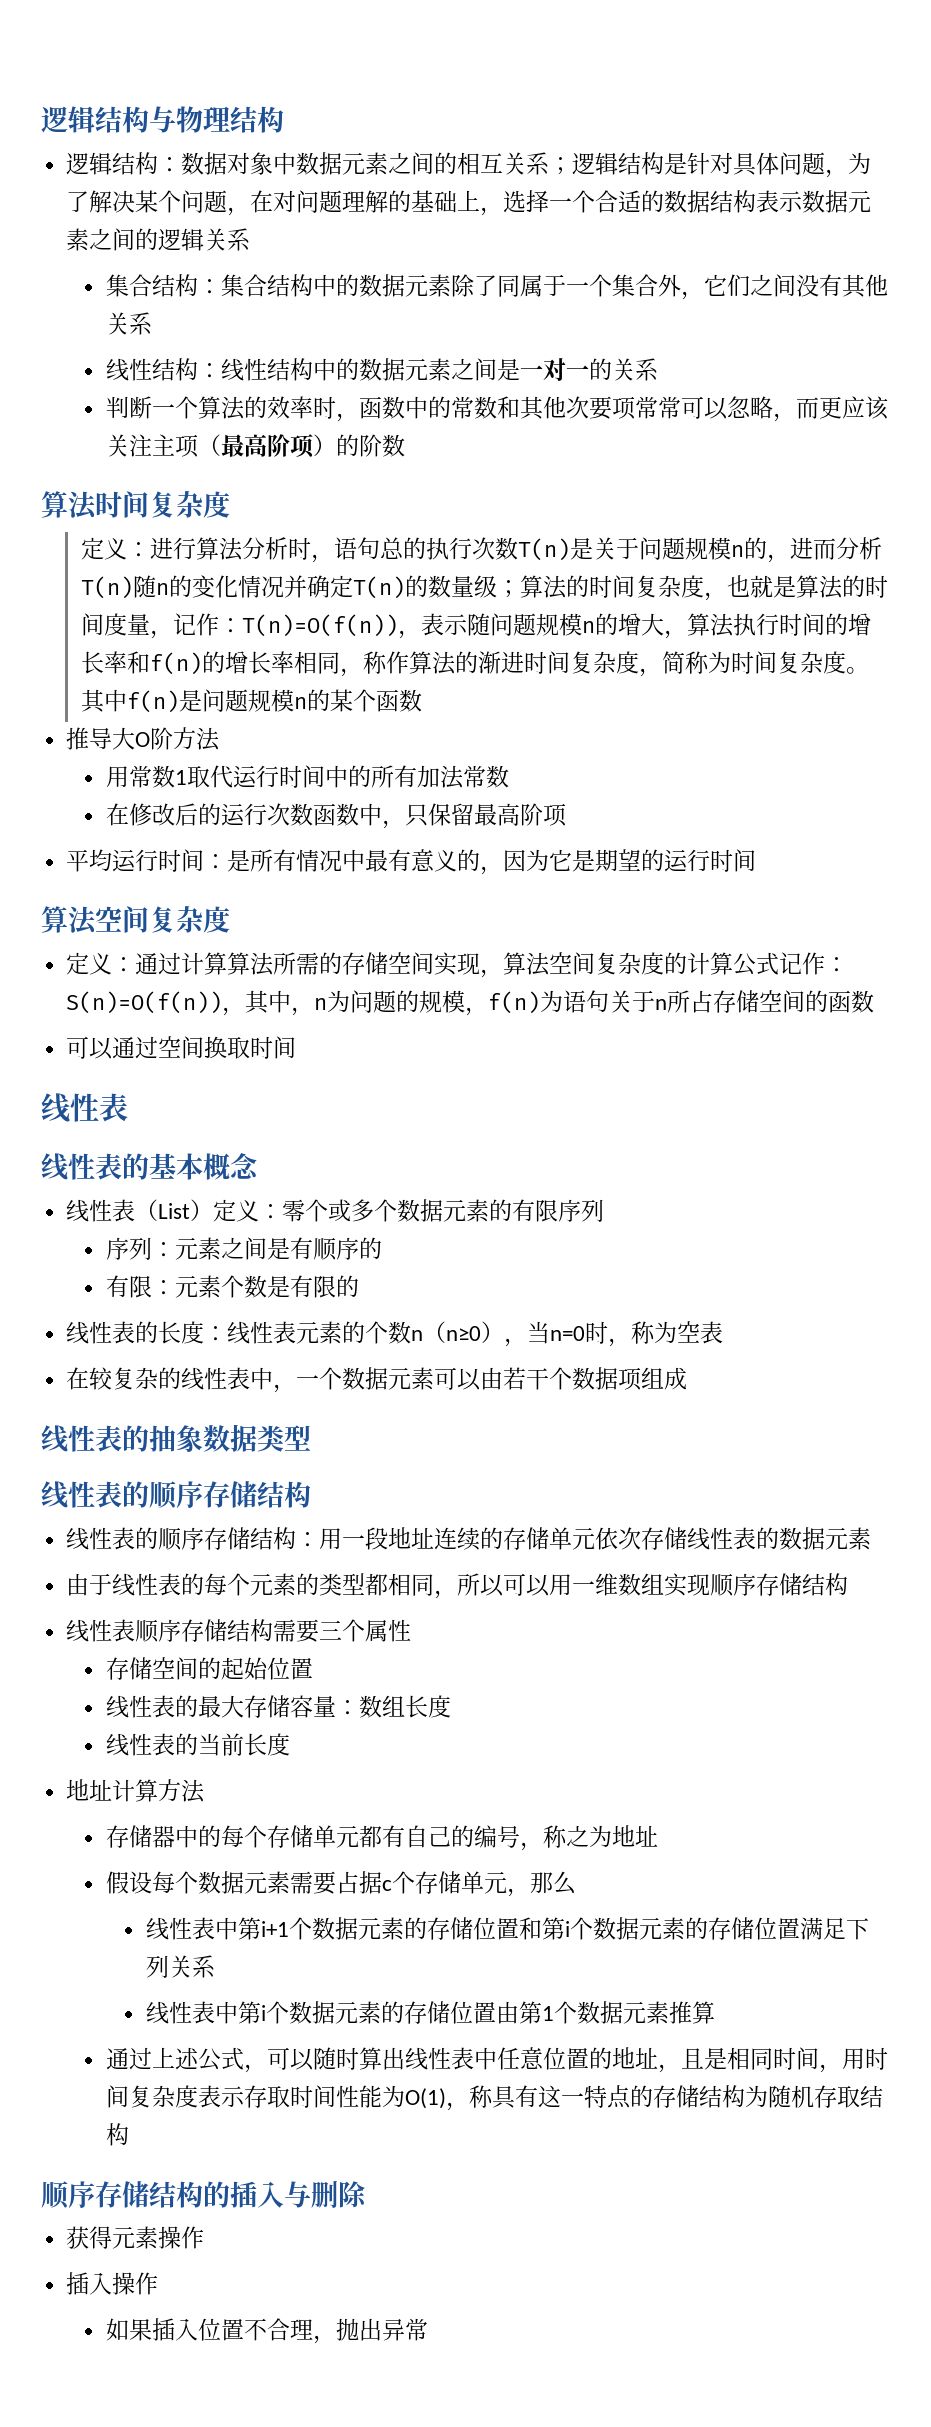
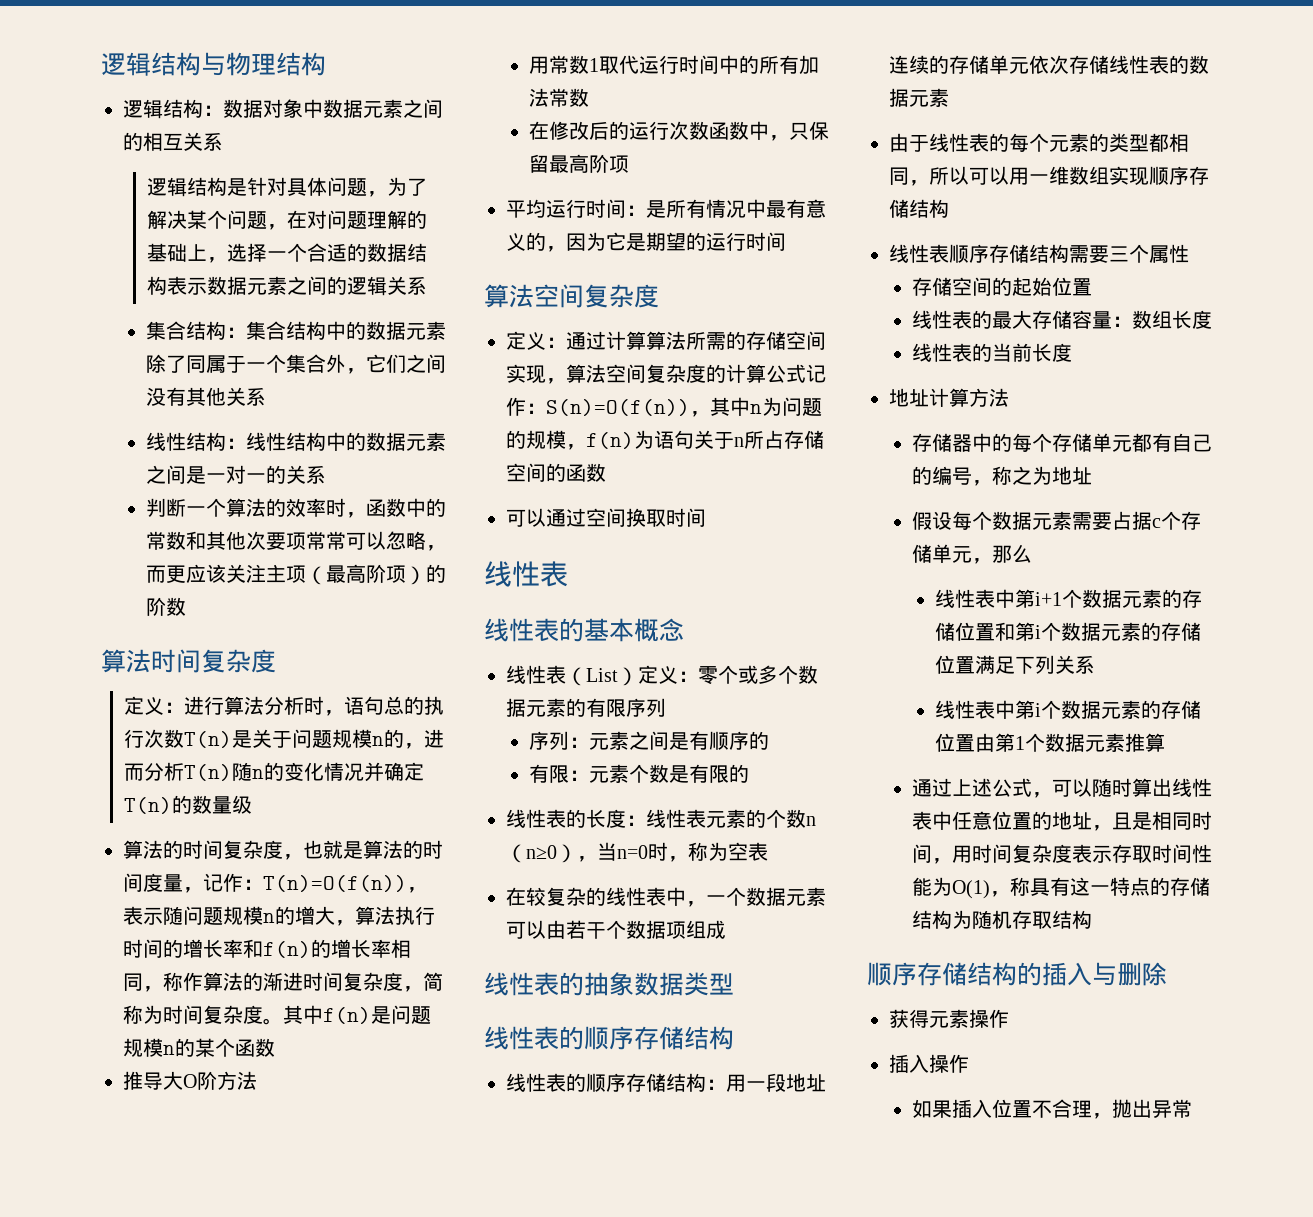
[549,157,573,175] ； -> (223, 141) //
[496,580,520,598] ； -> (252, 804) //
[291,1007,315,1016] ， -> (750, 406) none

